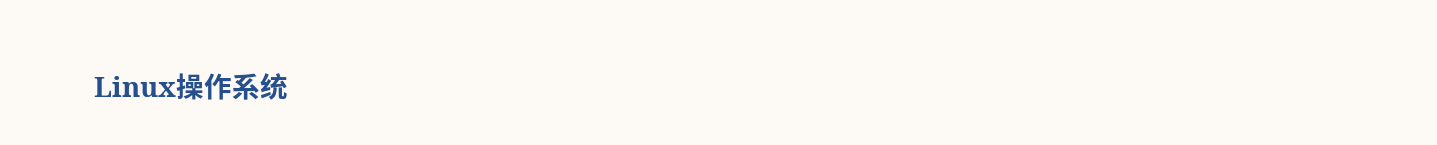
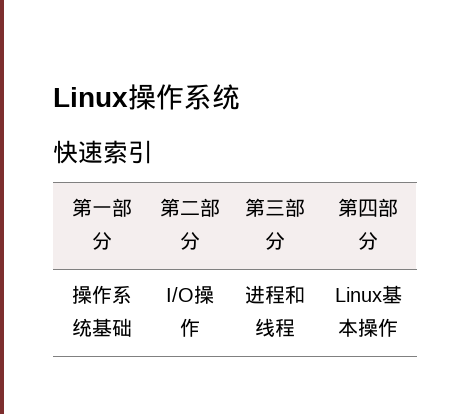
(288, 86) none -> [53,140,153,164] [71,198,132,217] [91,231,112,250] [160,198,220,217] [180,231,200,250] [245,198,305,217] [265,231,285,250] [338,198,398,217] [358,231,378,250] [71,285,132,304] [71,318,132,337] [166,285,214,304] [180,318,200,337] [245,285,305,304] [255,318,295,337] [334,285,402,304] [338,318,398,337] // 快速索引 // 第一部分 | 第二部分 | 第三部分 | 第四部分 // 操作系统基础 | I/O操作 | 进程和线程 | Linux基本操作

